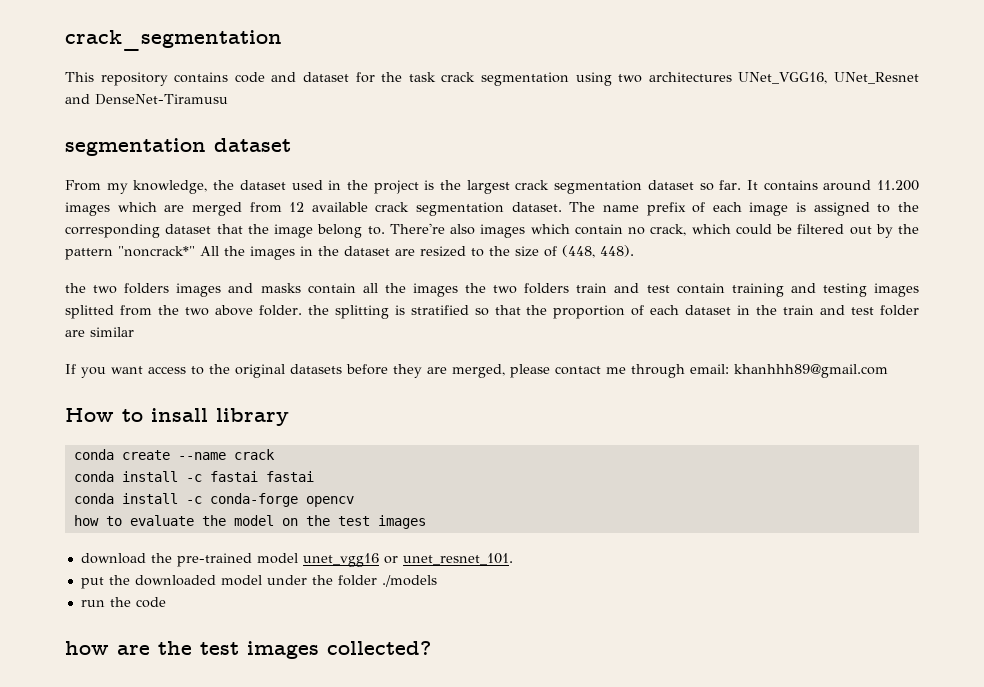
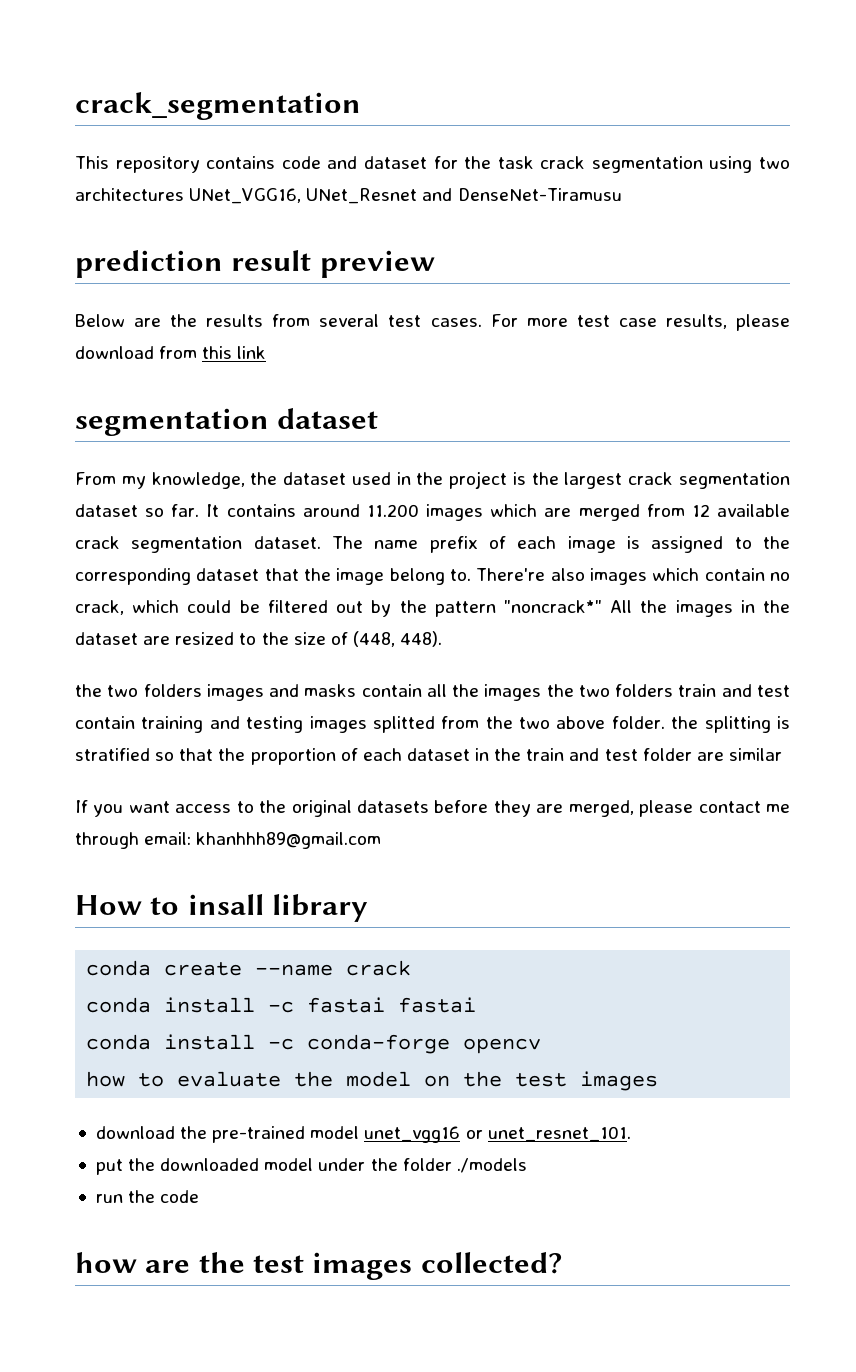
(228, 99) none -> [75,250,435,278] [75,314,791,331] [75,346,267,359] // prediction result preview // Below are the results from several test cases. For more test case results, please download from this link

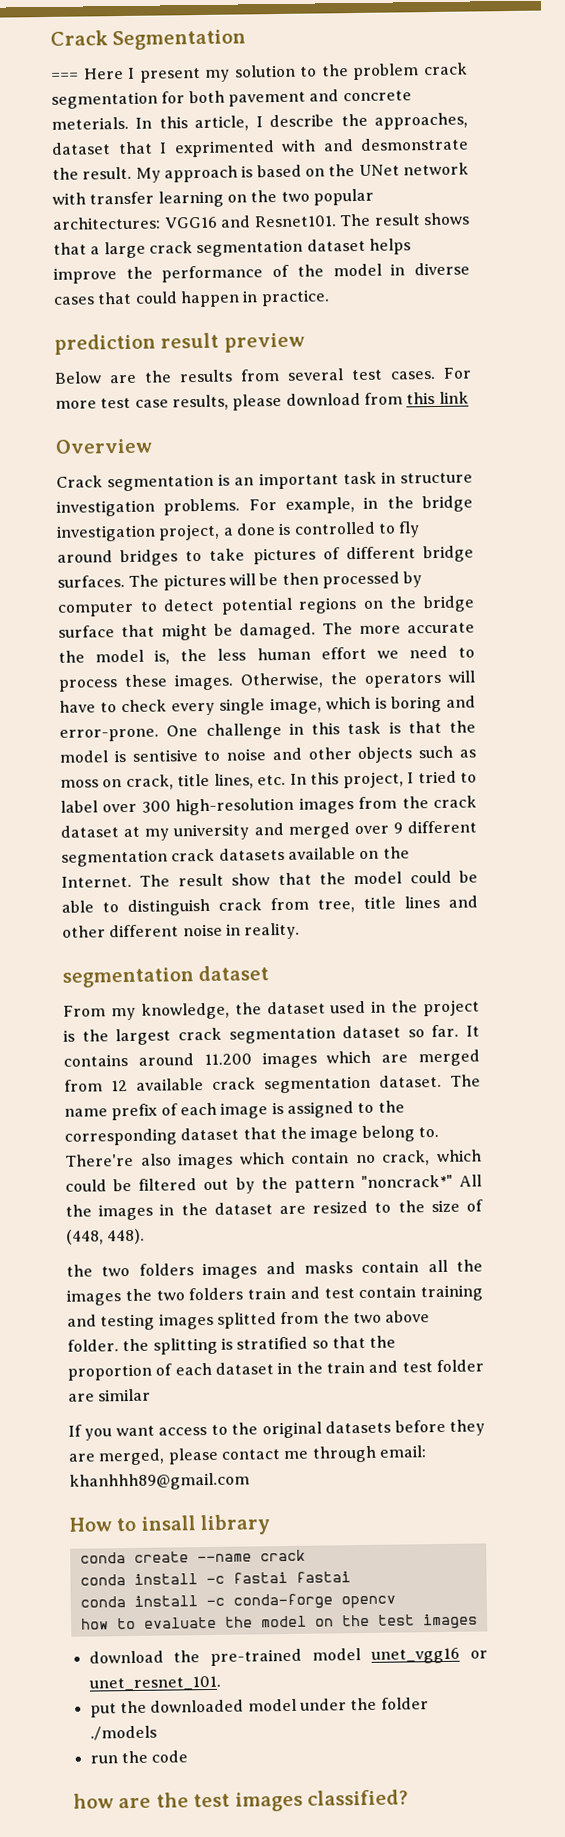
[75,92,361,120] [75,156,790,173] [75,188,622,204] crack_segmentation // This repository contains code and dataset for the task crack segmentation using two architectures UNet_VGG16, UNet_Resnet and DenseNet-Tiramusu -> [50,29,247,51] [51,62,468,83] [51,89,412,109] [51,112,468,132] [51,137,469,158] [52,162,469,183] [52,188,374,208] [52,212,470,230] [53,238,411,259] [53,262,471,284] [53,289,330,308] Crack Segmentation // === Here I present my solution to the problem crack segmentation for both pavement and concrete meterials. In this article, I describe the approaches, dataset that I exprimented with and desmonstrate the result. My approach is based on the UNet network with transfer learning on the two popular architectures: VGG16 and Resnet101. The result shows that a large crack segmentation dataset helps improve the performance of the model in diverse cases that could happen in practice.
(267, 352) none -> [55,438,152,454] [56,471,474,492] [56,495,473,517] [56,521,421,542] [57,545,475,567] [57,571,423,591] [57,595,475,617] [58,622,475,641] [58,645,475,665] [58,670,475,692] [59,695,476,716] [59,720,476,742] [59,745,476,764] [60,770,477,791] [60,795,477,816] [60,820,477,841] [61,846,410,867] [61,870,478,888] [61,895,478,916] [62,922,301,940] // Overview // Crack segmentation is an important task in structure investigation problems. For example, in the bridge investigation project, a done is controlled to fly around bridges to take pictures of different bridge surfaces. The pictures will be then processed by computer to detect potential regions on the bridge surface that might be damaged. The more accurate the model is, the less human effort we need to process these images. Otherwise, the operators will have to check every single image, which is boring and error-prone. One challenge in this task is that the model is sentisive to noise and other objects such as moss on crack, title lines, etc. In this project, I tried to label over 300 high-resolution images from the crack dataset at my university and merged over 9 different segmentation crack datasets available on the Internet. The result show that the model could be able to distinguish crack from tree, title lines and other different noise in reality.
[420,1252,562,1274] collected? -> [307,1789,408,1806] classified?

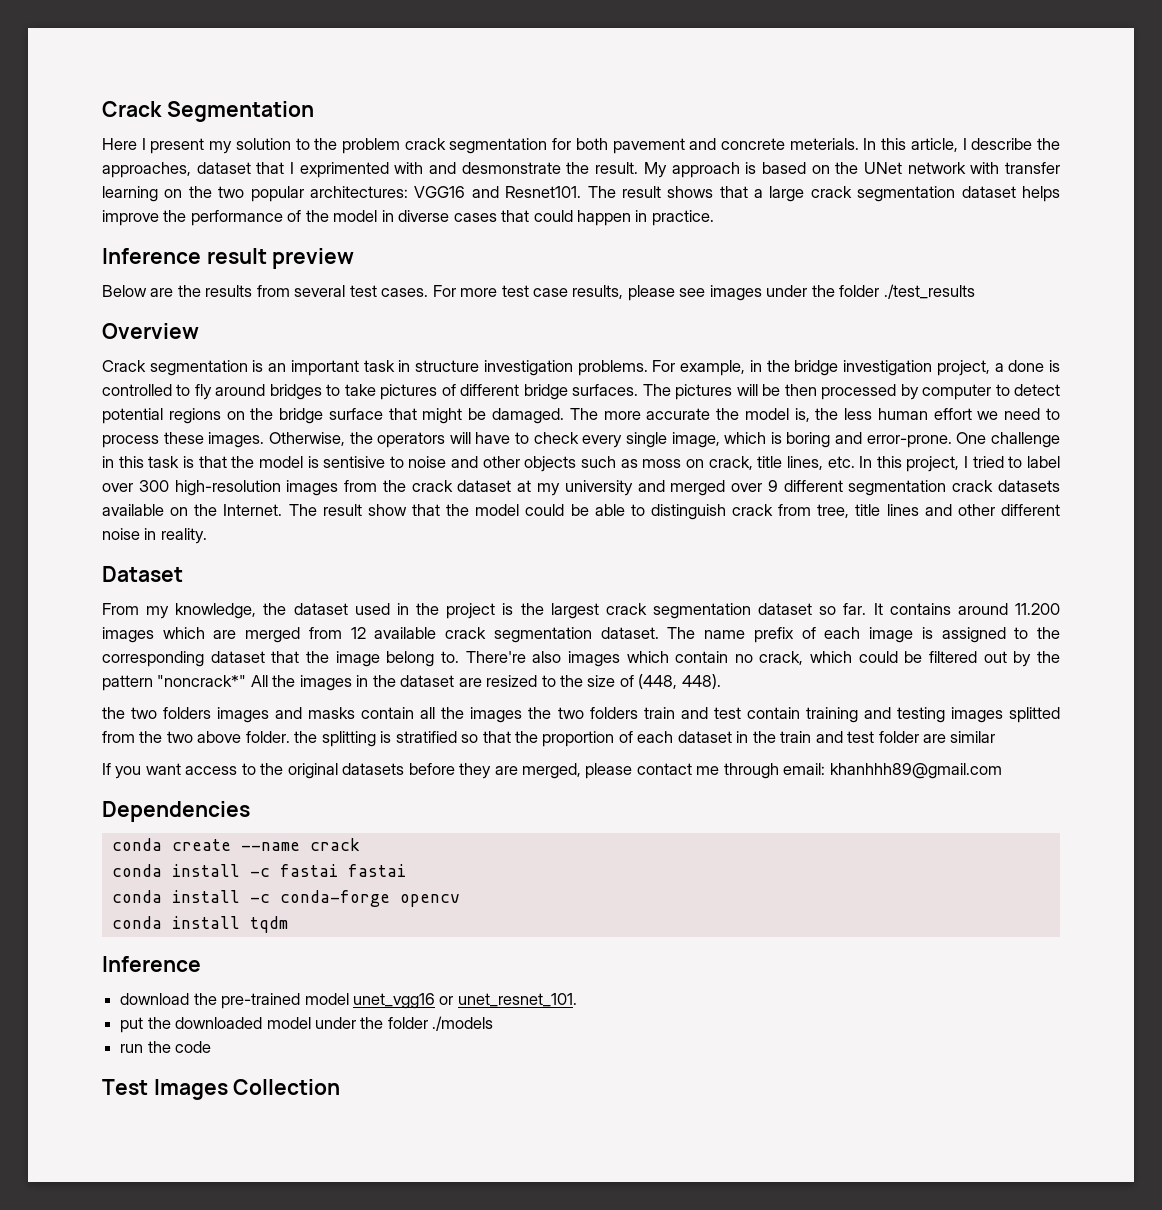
[51,72,79,80] === -> (314, 111) none
[54,333,156,355] prediction -> [102,248,201,264] Inference
[285,391,469,406] download from this link -> [679,284,975,301] see images under the folder ./test_results
[62,965,270,988] segmentation dataset -> [102,566,183,582] Dataset
[69,1514,271,1536] How to insall library -> [102,801,250,822] Dependencies
[80,1613,478,1630] how to evaluate the model on the test images -> [111,916,288,933] [102,956,201,972] conda install tqdm // Inference
[73,1789,408,1812] how are the test images classified? -> [102,1079,341,1100] Test Images Collection

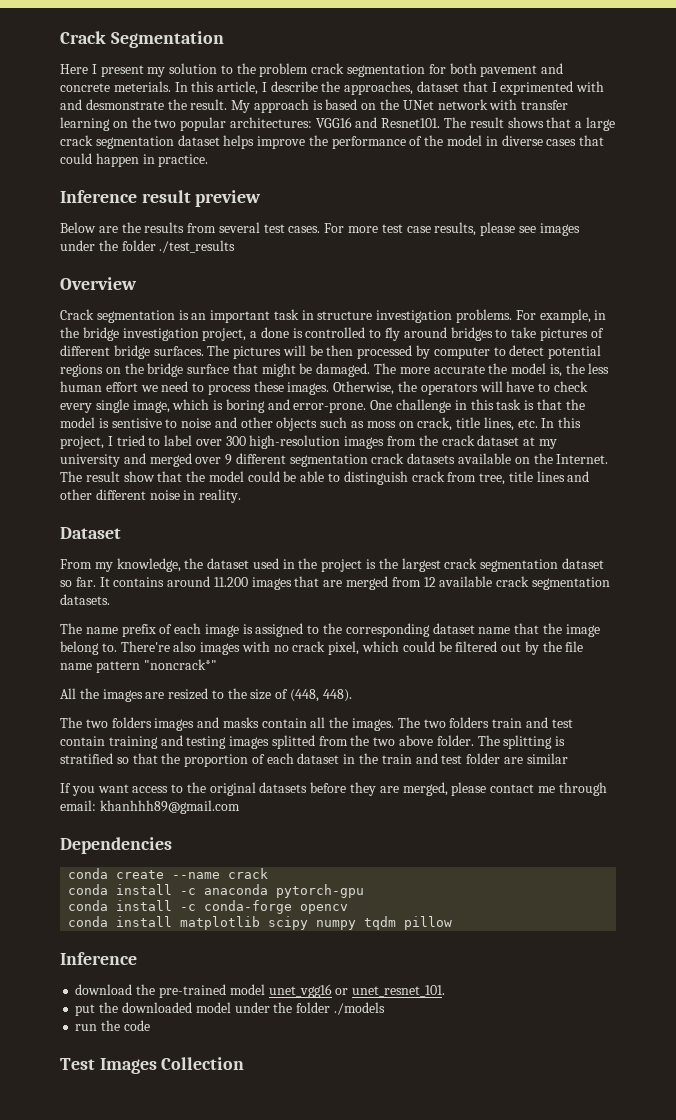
[162,627,205,639] which -> [294,576,320,587] that
[600,627,659,639] dataset. -> [60,594,110,605] datasets. //
(265, 657) none -> [478,627,511,634] name
[626,651,804,665] which contain no crack, -> [241,641,360,655] with no crack pixel,
(1060, 657) none -> [565,641,584,652] [60,663,92,670] file name
(247, 681) none -> (217, 664) //
[356,675,455,687] in the dataset -> (143, 695) none
[102,707,125,719] the -> [60,717,82,728] The
[470,707,552,723] images the -> [352,717,420,731] images. The
[294,731,318,743] the -> [477,735,500,746] The
[279,864,406,877] fastai fastai -> [204,884,365,898] anaconda pytorch-gpu
(240, 922) none -> [180,916,357,930] matplotlib scipy numpy
(288, 924) none -> [404,916,453,930] pillow

